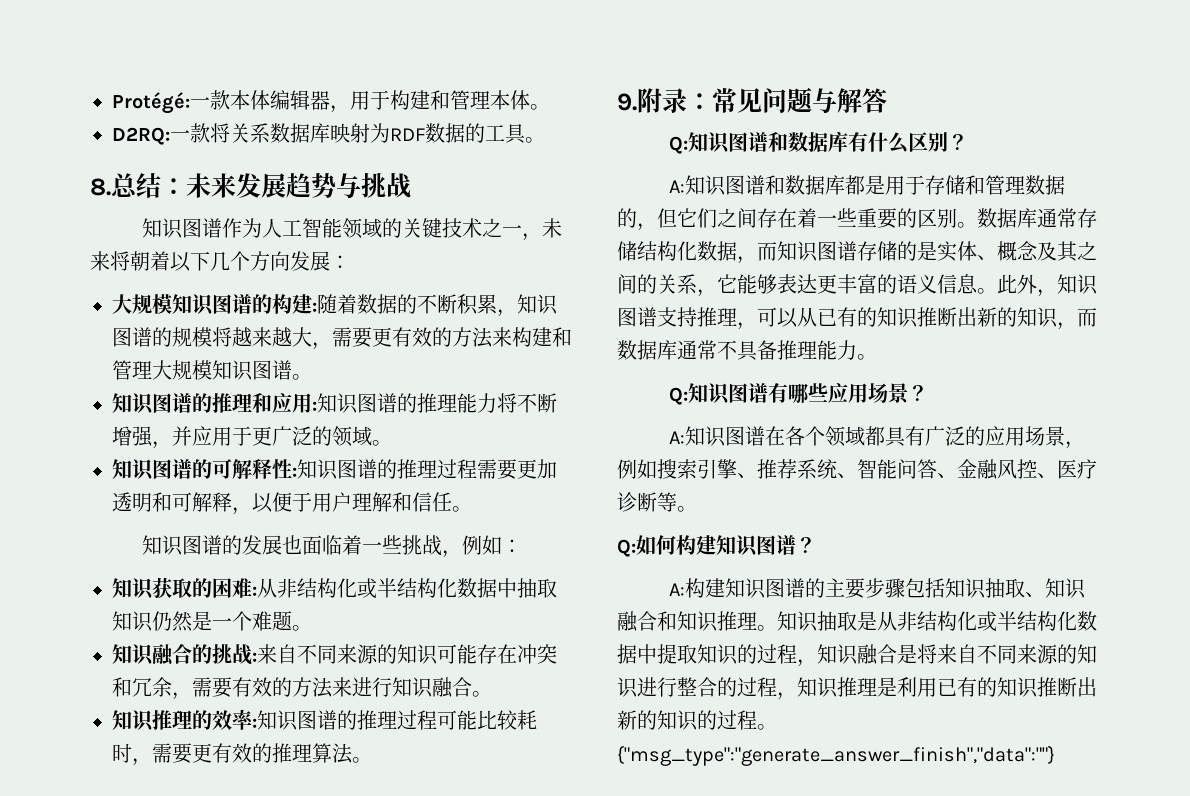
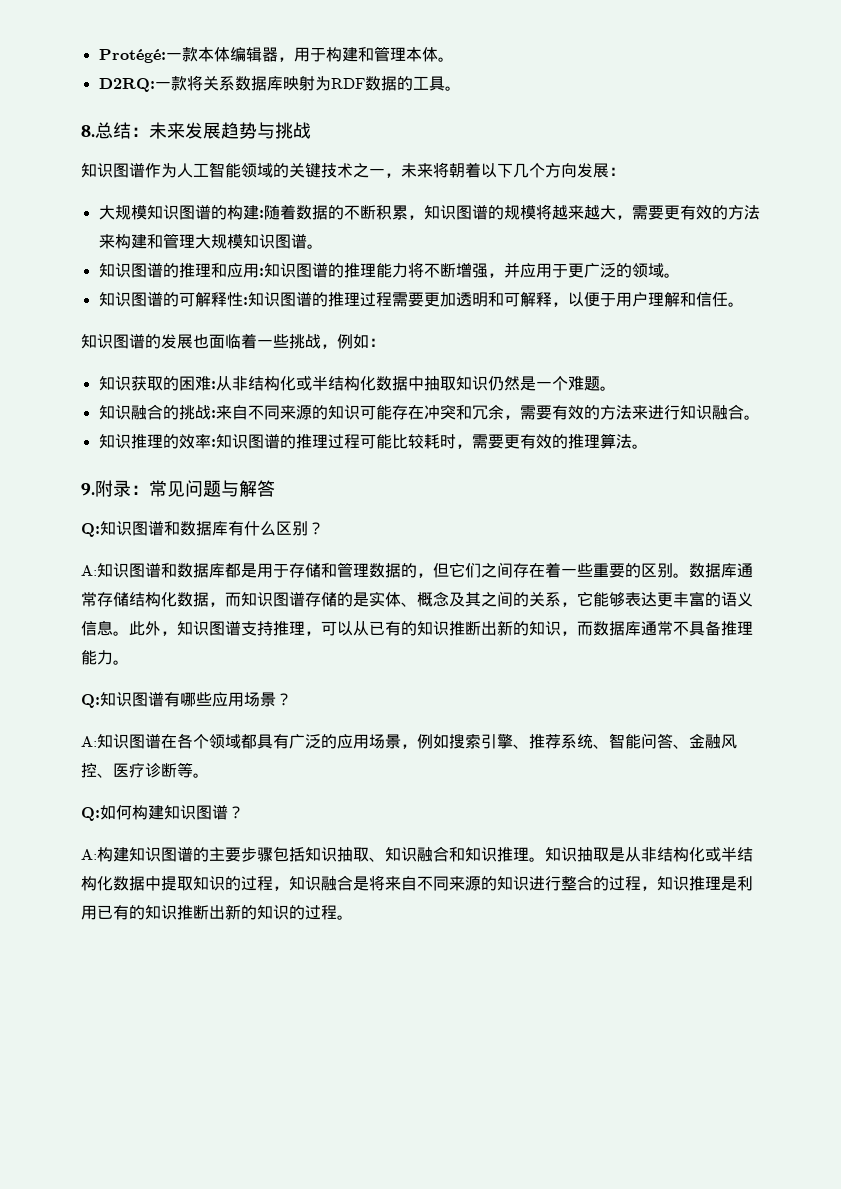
[617,746,1055,766] {"msg_type":"generate_answer_finish","data":""} -> (353, 917) none

